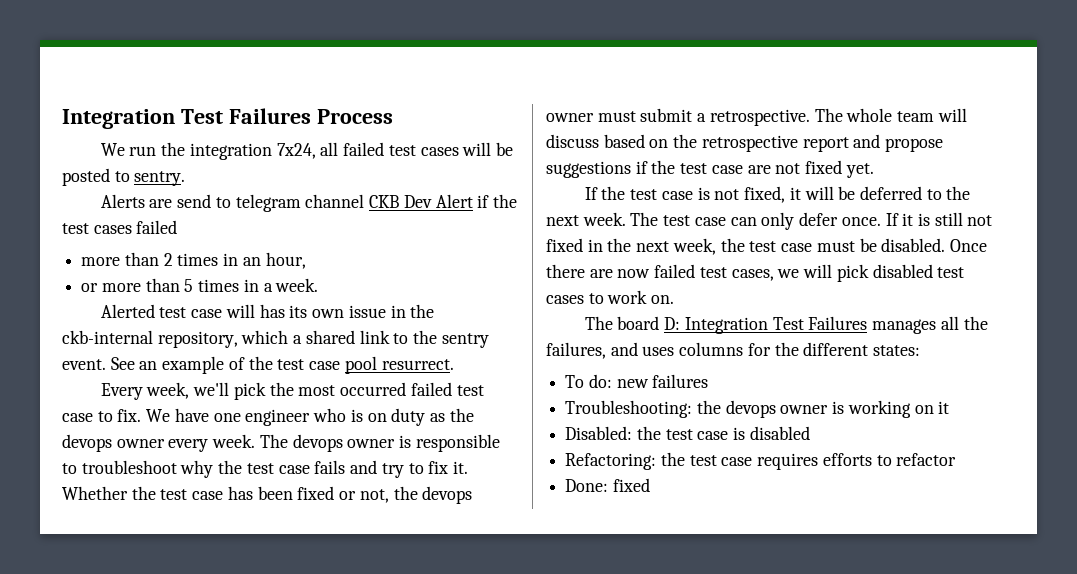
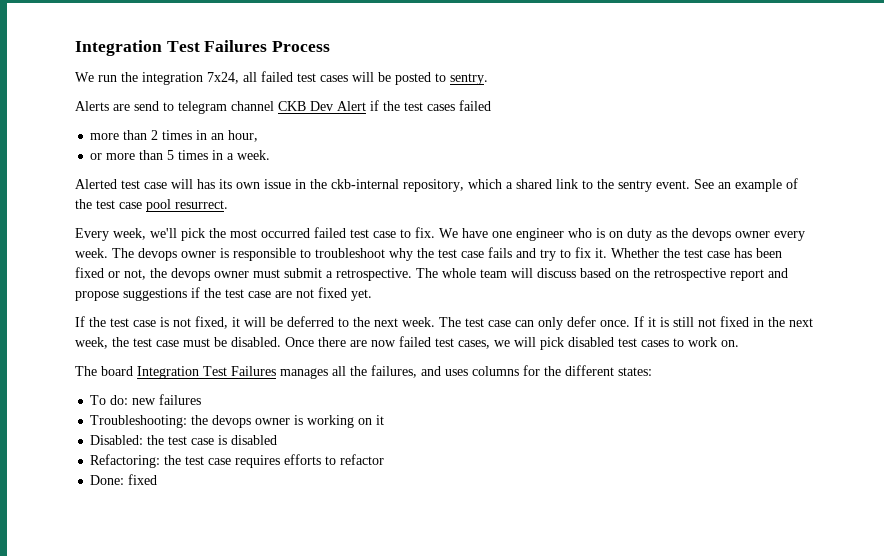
[664,317,681,330] D: -> (133, 371) none

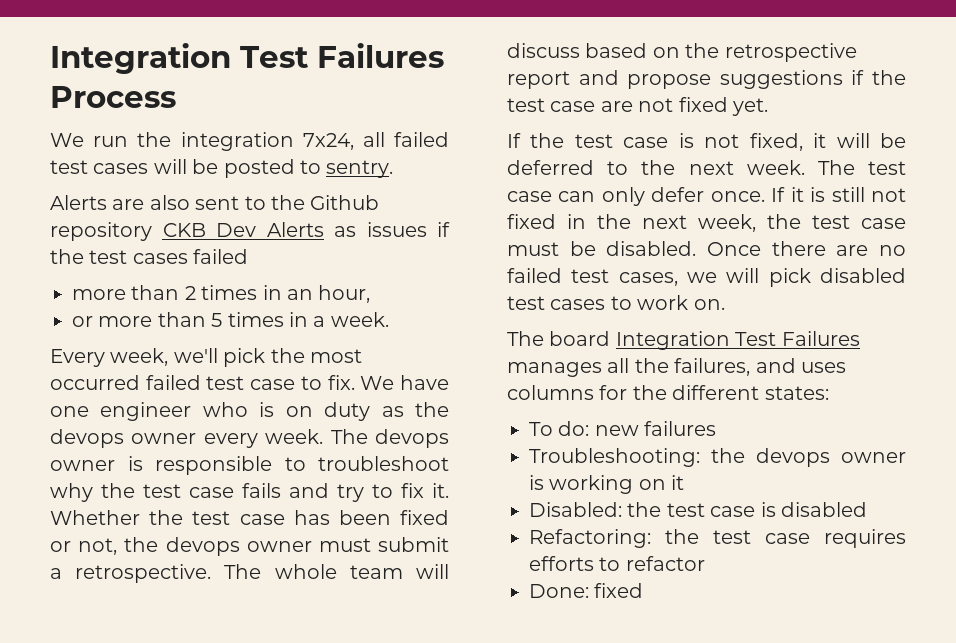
[134,101,366,114] send to telegram channel CKB Dev Alert -> [149,195,380,210] [50,222,427,241] also sent to the Github repository CKB Dev Alerts as issues
[75,178,798,192] [75,199,228,212] // Alerted test case will has its own issue in the ckb-internal repository, which a shared link to the sentry event. See an example of the test case pool resurrect. -> (389, 319) none
[371,340,396,347] now -> [879,245,906,256] no

